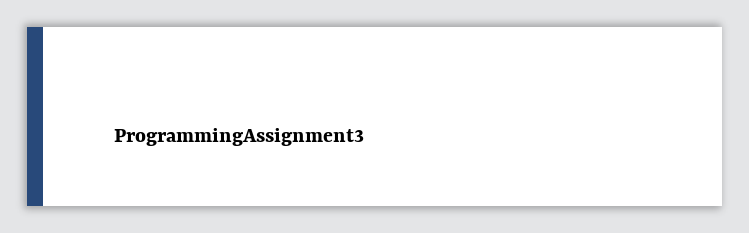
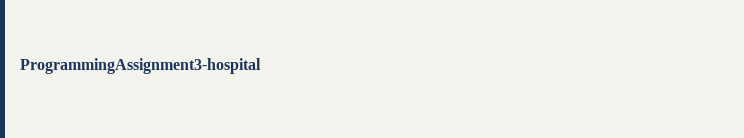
[114,128,364,146] ProgrammingAssignment3 -> [20,58,261,74] ProgrammingAssignment3-hospital

